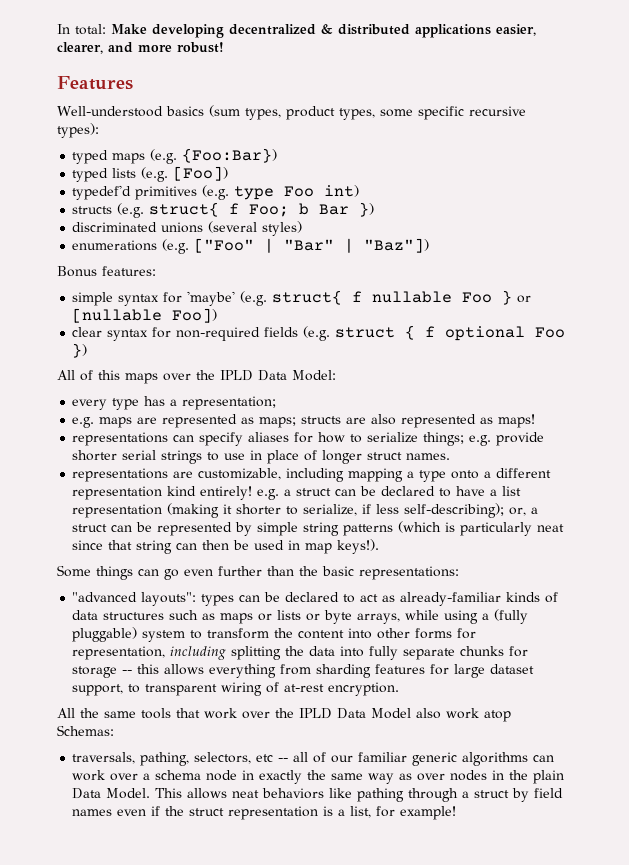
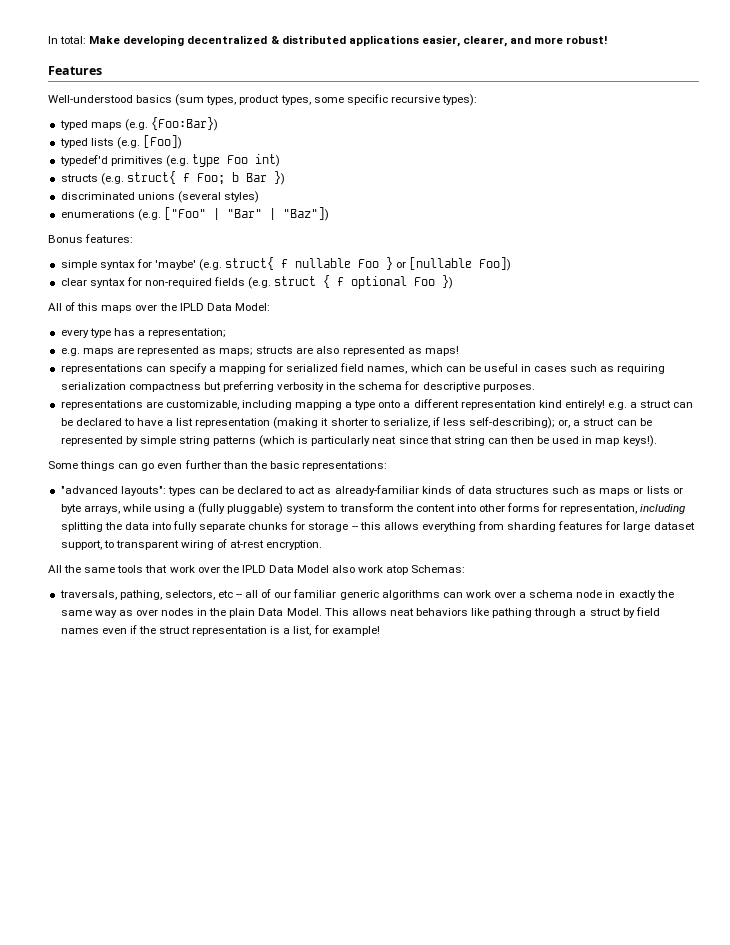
[248,432,545,446] [72,450,451,464] aliases for how to serialize things; e.g. provide shorter serial strings to use in place of longer struct names. -> [208,363,666,374] [60,381,535,392] a mapping for serialized field names, which can be useful in cases such as requiring serialization compactness but preferring verbosity in the schema for descriptive purposes.

